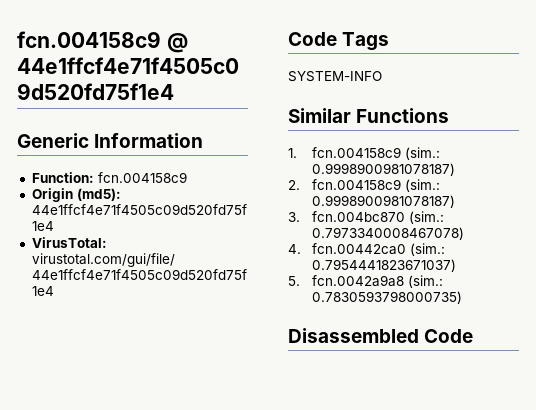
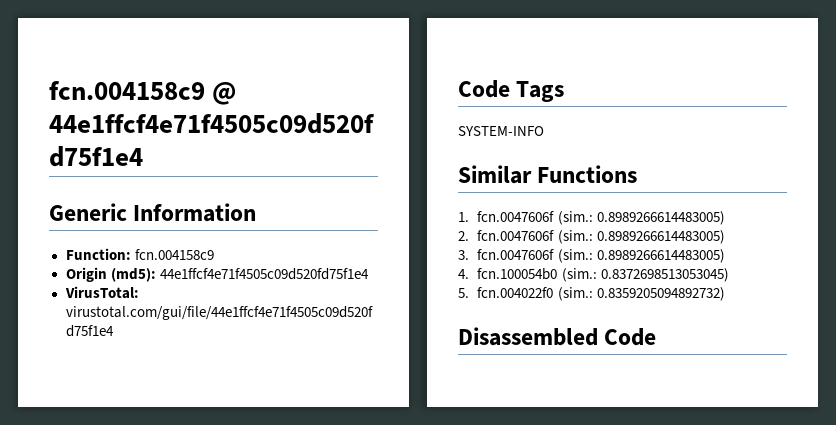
[312,147,441,160] [312,163,456,176] [288,179,441,192] [312,195,456,208] [288,211,445,224] [312,227,465,240] [288,243,446,256] [312,259,457,272] [288,275,444,288] [312,291,463,304] fcn.004158c9 (sim.: 0.9998900981078187) // 2. fcn.004158c9 (sim.: 0.9998900981078187) // 3. fcn.004bc870 (sim.: 0.7973340008467078) // 4. fcn.00442ca0 (sim.: 0.7954441823671037) // 5. fcn.0042a9a8 (sim.: 0.7830593798000735) -> [477,211,725,225] [458,230,725,244] [458,249,725,263] [458,268,729,282] [458,287,725,301] fcn.0047606f (sim.: 0.8989266614483005) // 2. fcn.0047606f (sim.: 0.8989266614483005) // 3. fcn.0047606f (sim.: 0.8989266614483005) // 4. fcn.100054b0 (sim.: 0.8372698513053045) // 5. fcn.004022f0 (sim.: 0.8359205094892732)

